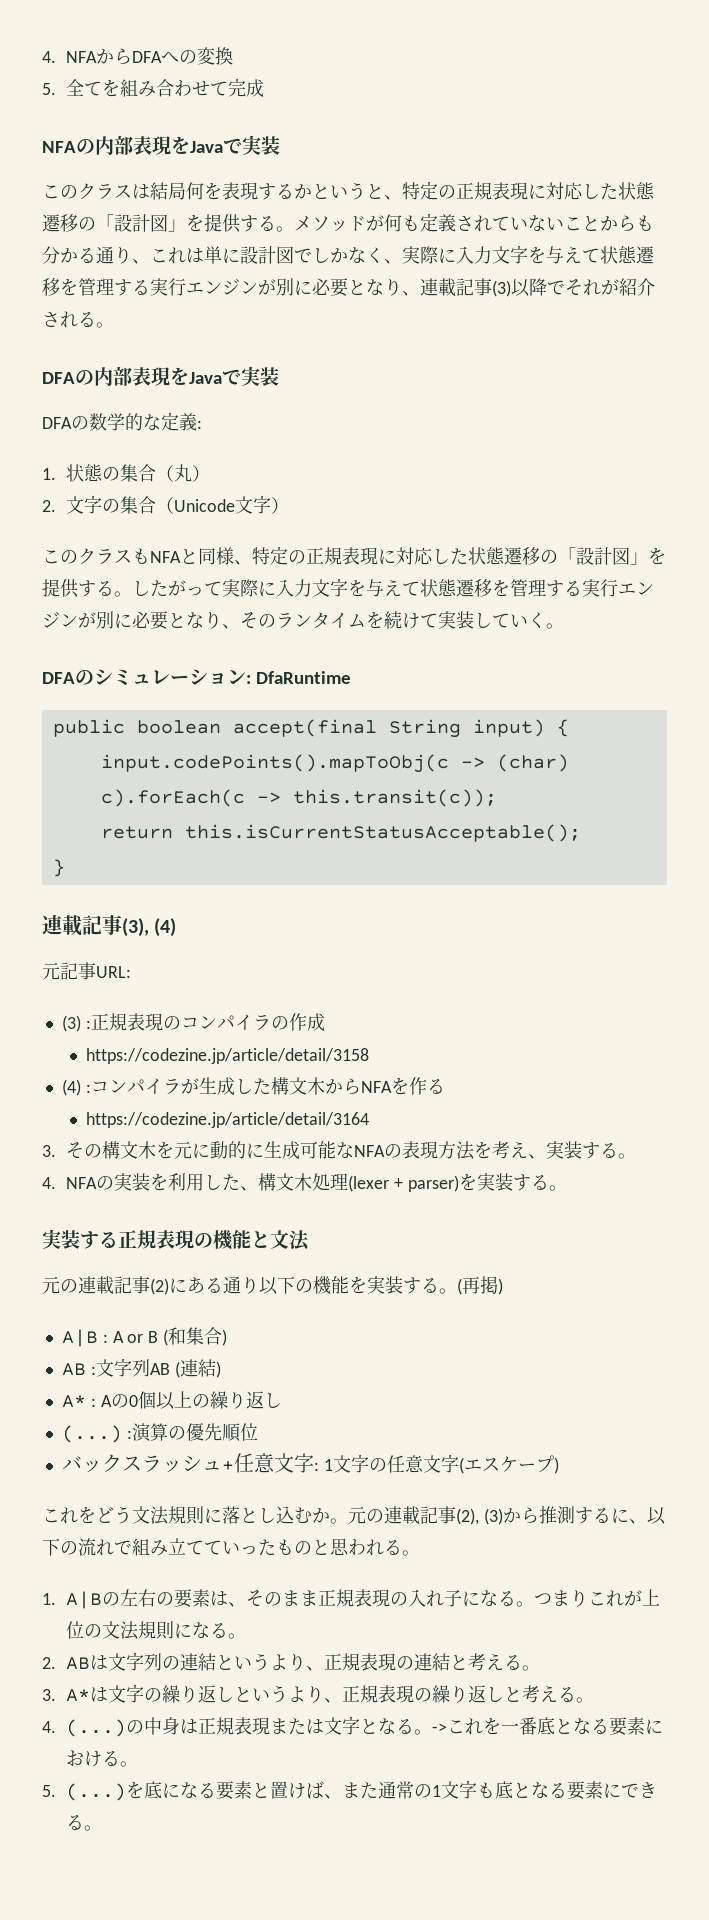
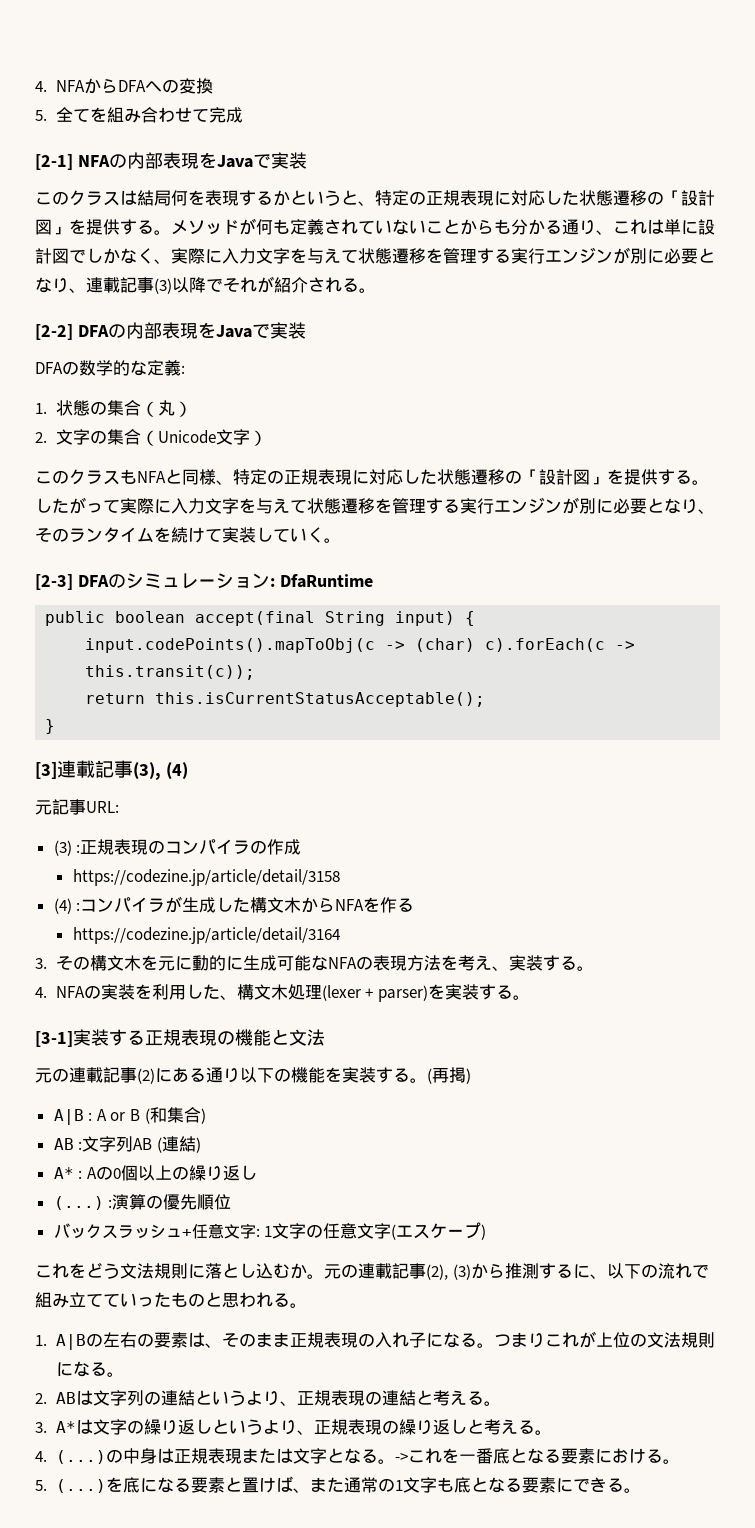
(265, 88) none -> [35,154,73,170] [2-1]
(114, 325) none -> [35,324,73,340] [2-2]
(564, 626) none -> [35,574,73,590] [2-3]
(65, 868) none -> [35,762,57,779] [3]
(568, 1188) none -> [35,1031,73,1047] [3-1]

